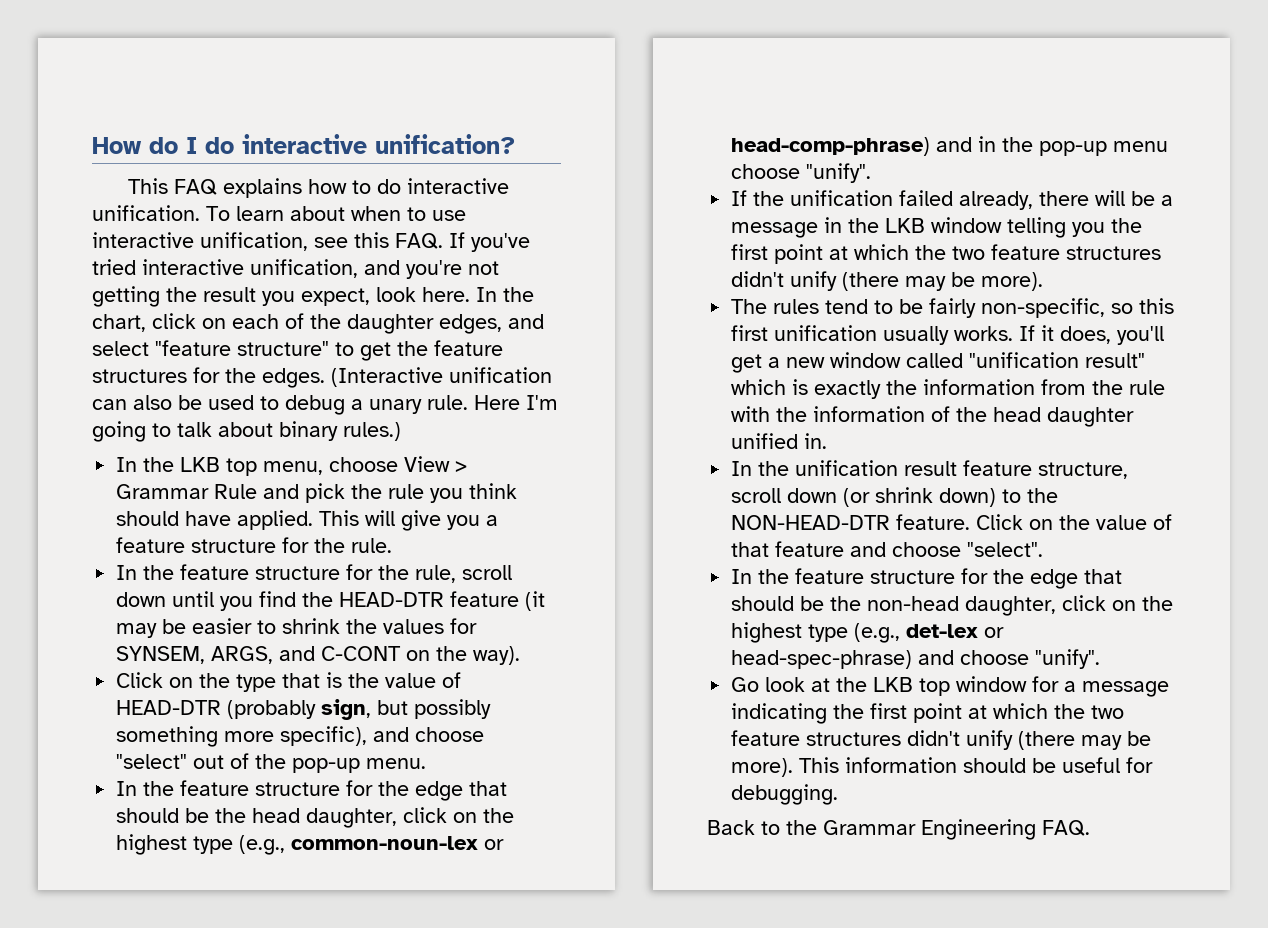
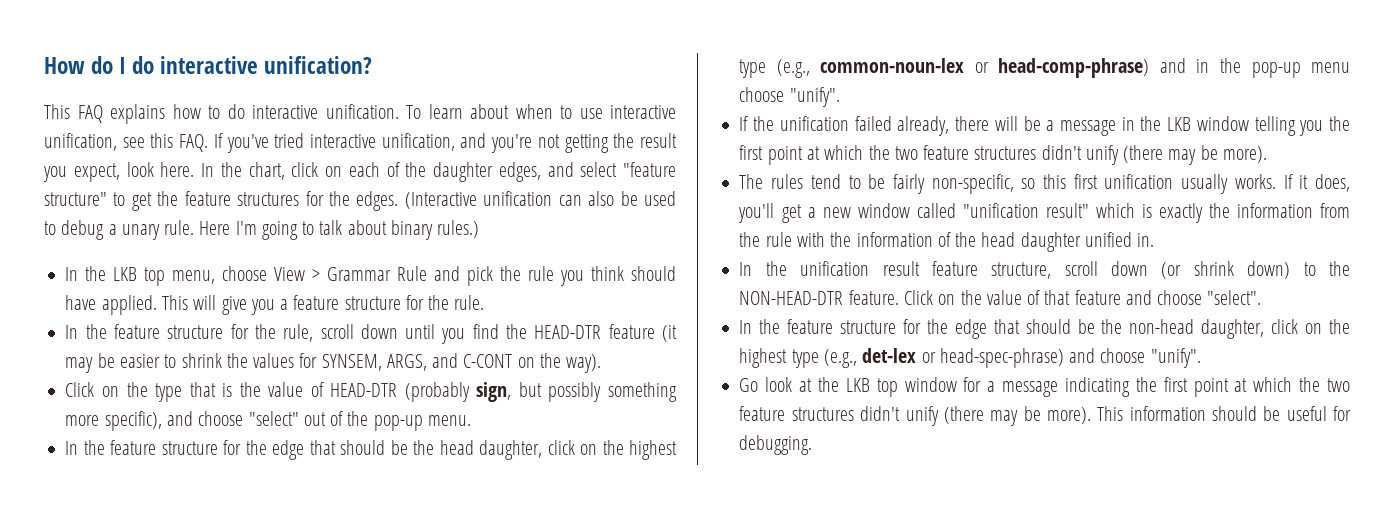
[707,819,1090,840] // Back to the Grammar Engineering FAQ. -> (813, 445) none

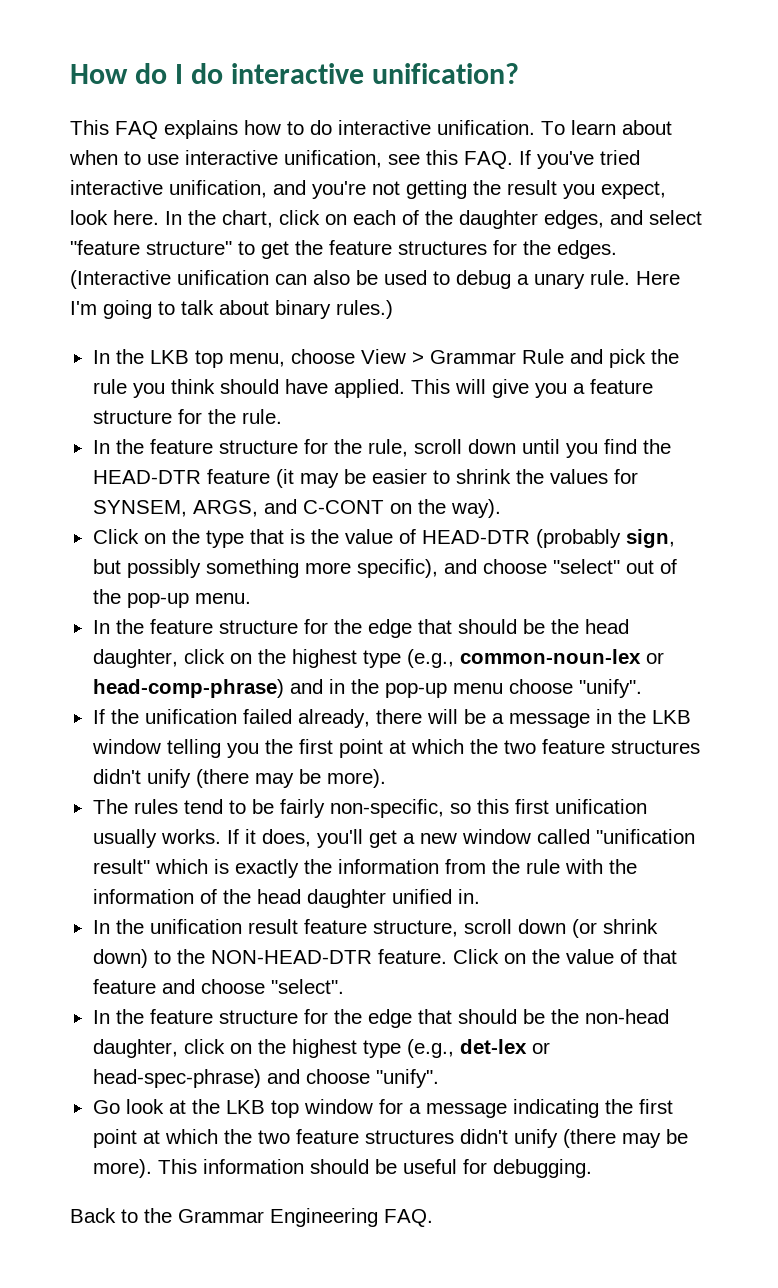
(813, 445) none -> [70,1208,433,1227] // Back to the Grammar Engineering FAQ.

